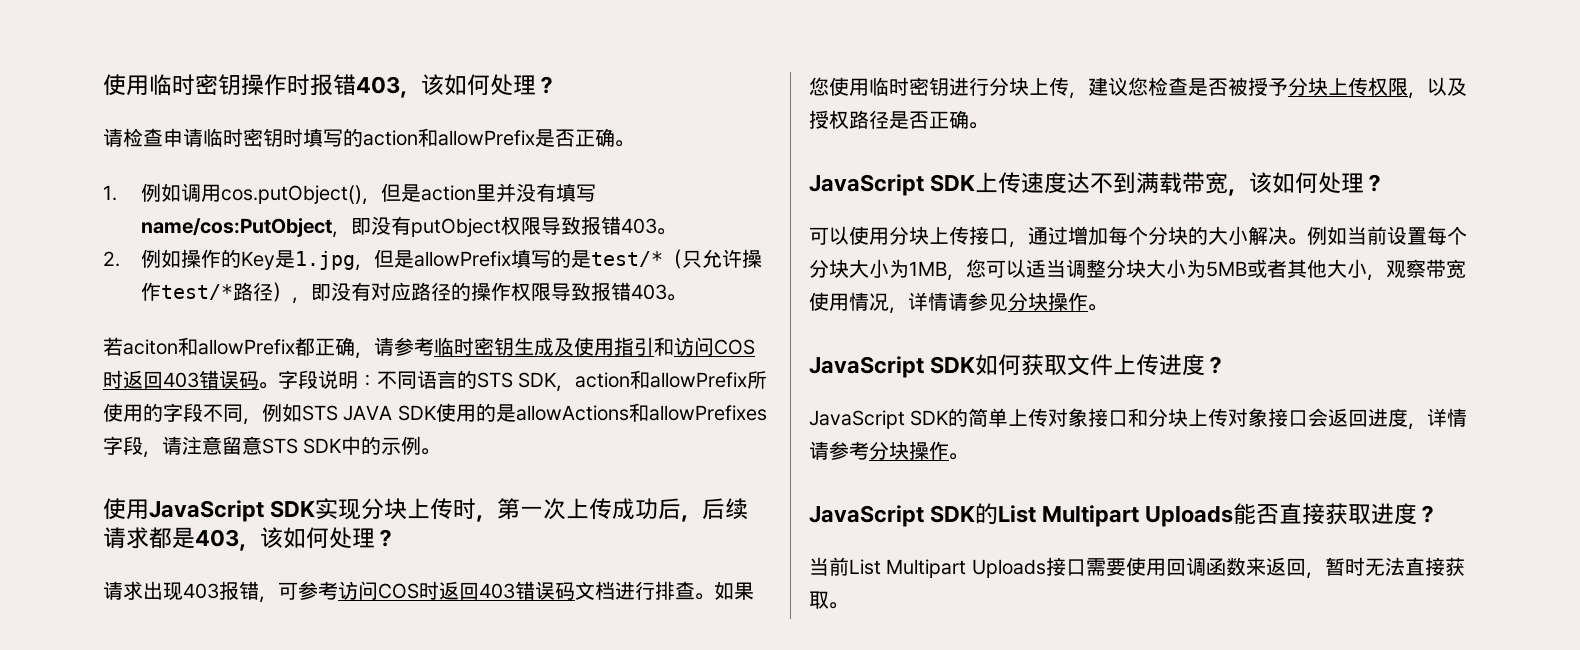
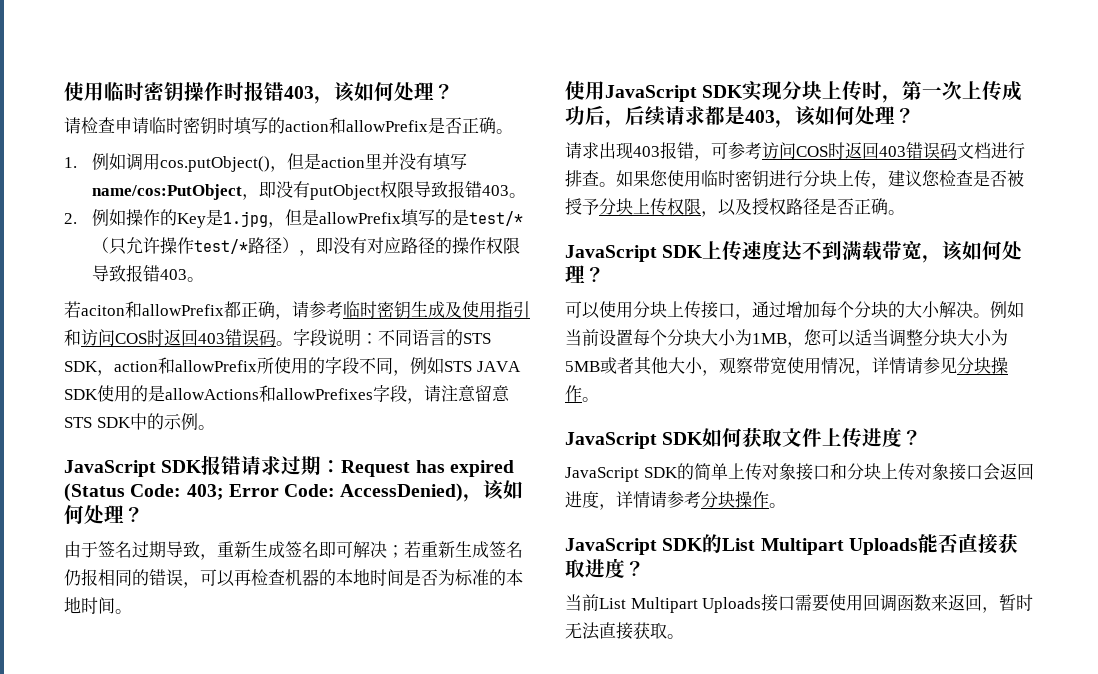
(441, 451) none -> [64,455,514,477] [64,480,524,502] [64,505,144,524] [64,541,523,560] [64,569,523,588] [64,597,132,614] // JavaScript SDK报错请求过期：Request has expired (Status Code: 403; Error Code: AccessDenied)，该如何处理？ // 由于签名过期导致，重新生成签名即可解决；若重新生成签名仍报相同的错误，可以再检查机器的本地时间是否为标准的本地时间。

